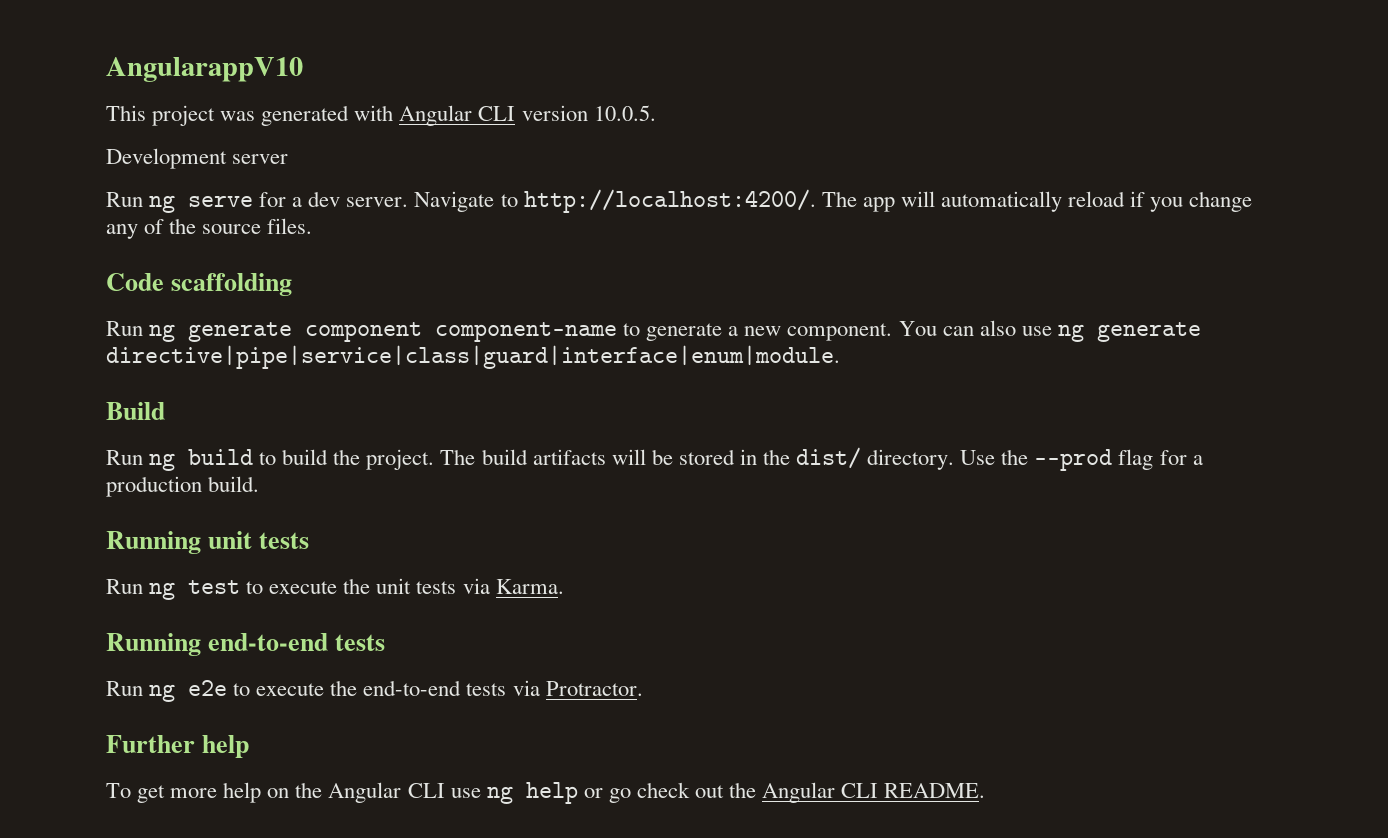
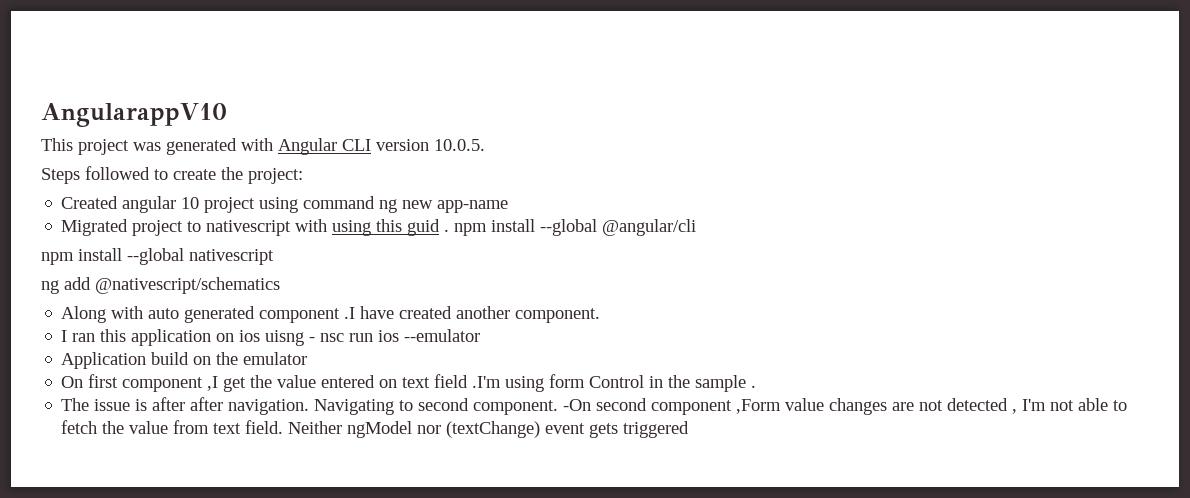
[106,148,289,169] [106,189,1253,213] [106,218,313,239] [106,273,293,296] [106,320,1201,342] [106,345,840,369] [106,402,165,420] [106,447,1203,471] [106,476,260,497] [106,531,310,554] [106,578,564,600] [106,633,386,656] [106,680,643,702] [106,735,250,758] [106,782,986,804] Development server // Run ng serve for a dev server. Navigate to http://localhost:4200/. The app will automatically reload if you change any of the source files. // Code scaffolding // Run ng generate component component-name to generate a new component. You can also use ng generate directive|pipe|service|class|guard|interface|enum|module. // Build // Run ng build to build the project. The build artifacts will be stored in the dist/ directory. Use the --prod flag for a production build. // Running unit tests // Run ng test to execute the unit tests via Karma. // Running end-to-end tests // Run ng e2e to execute the end-to-end tests via Protractor. // Further help // To get more help on the Angular CLI use ng help or go check out the Angular CLI README. -> [41,166,303,184] [61,196,509,213] [61,219,697,236] [41,248,274,265] [41,277,280,294] [61,306,601,323] [61,329,481,346] [61,352,308,369] [61,374,757,392] [61,397,1128,415] [61,420,690,438] Steps followed to create the project: // Created angular 10 project using command ng new app-name // Migrated project to nativescript with using this guid . npm install --global @angular/cli // npm install --global nativescript // ng add @nativescript/schematics // Along with auto generated component .I have created another component. // I ran this application on ios uisng - nsc run ios --emulator // Application build on the emulator // On first component ,I get the value entered on text field .I'm using form Control in the sample . // The issue is after after navigation. Navigating to second component. -On second component ,Form value changes are not detected , I'm not able to fetch the value from text field. Neither ngModel nor (textChange) event gets triggered

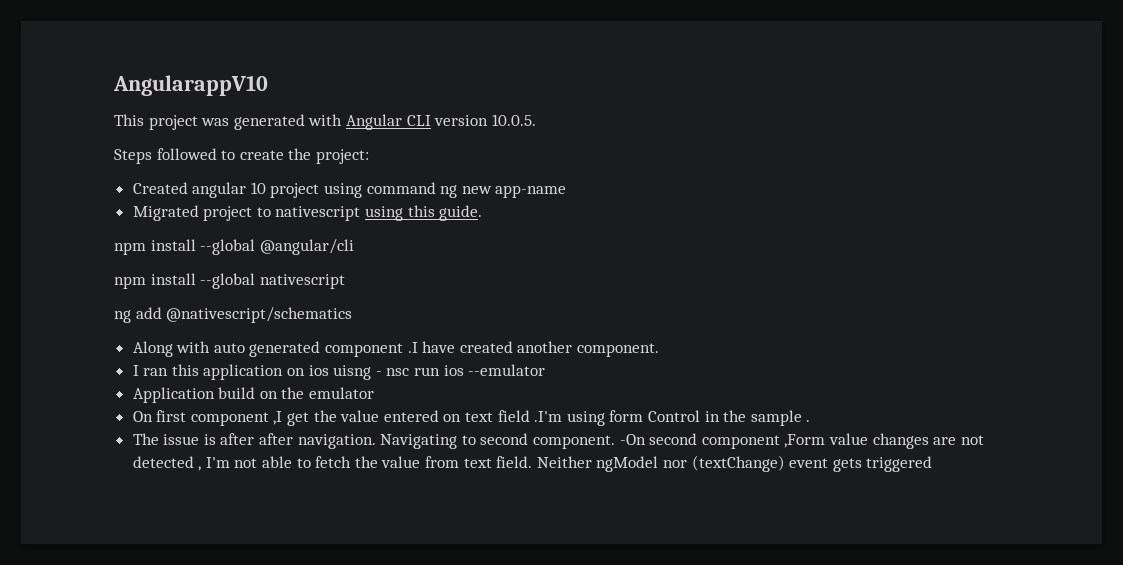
[295,219,328,232] with -> (361, 213) none
[407,219,450,236] guid . -> [439,205,483,221] guide. //

